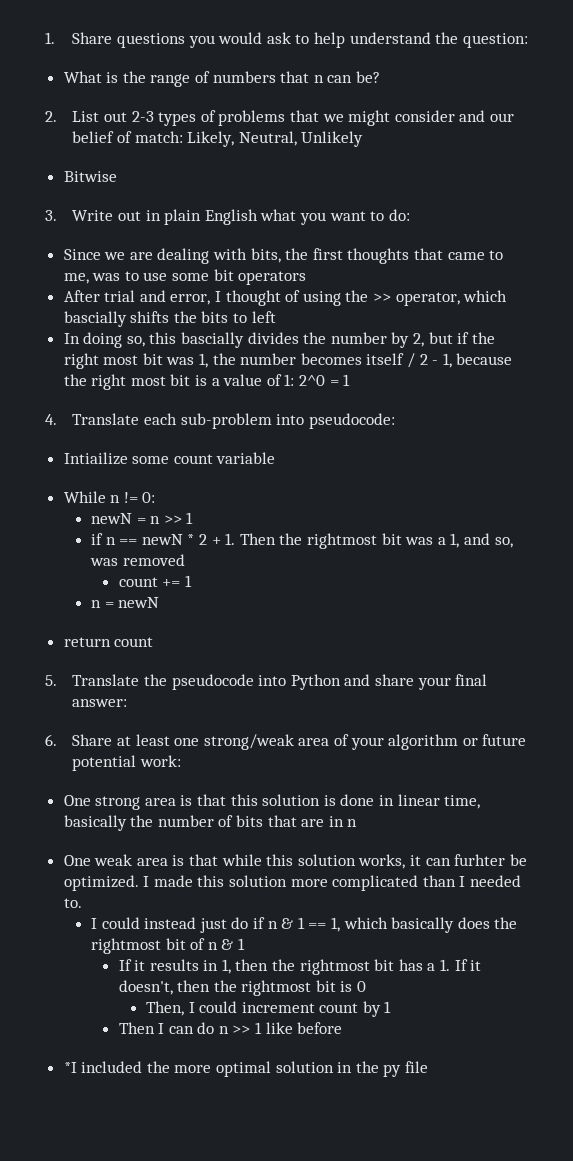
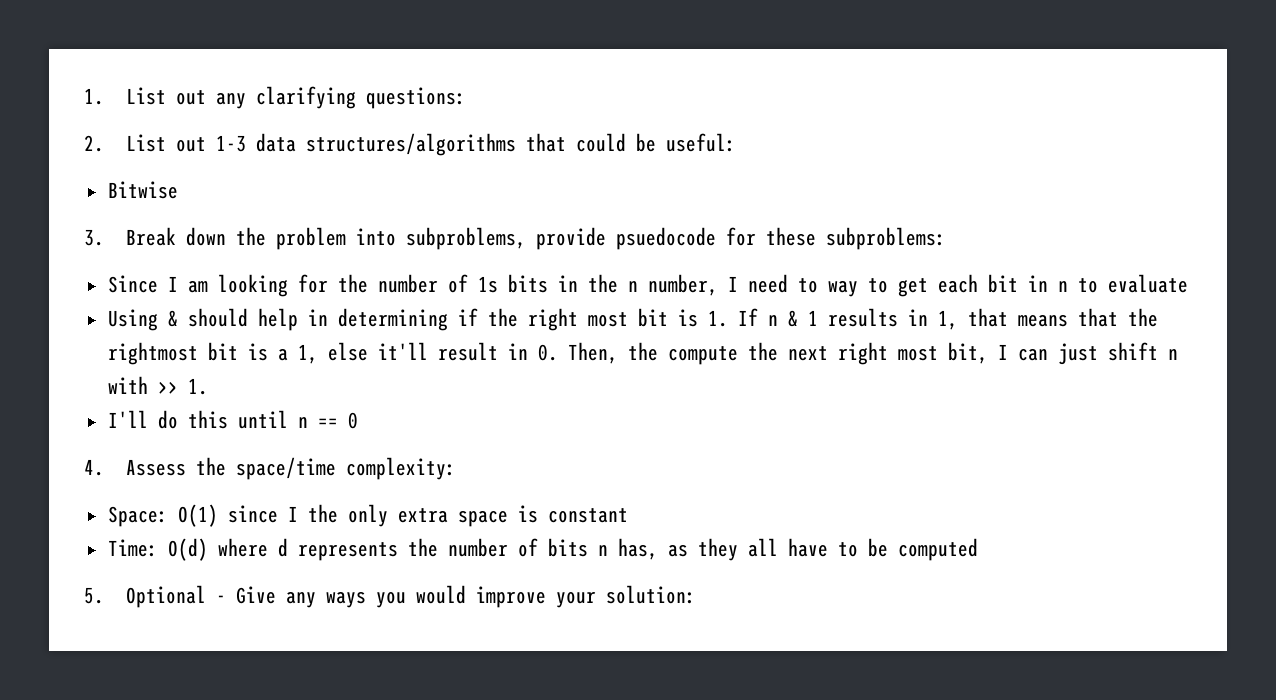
[45,32,528,48] [63,71,381,87] [45,110,514,126] [72,131,364,147] [63,171,117,182] [45,209,410,225] [63,248,504,264] [63,269,307,285] [63,290,508,306] [63,311,276,327] [63,332,453,348] 1. Share questions you would ask to help understand the question: // What is the range of numbers that n can be? // 2. List out 2-3 types of problems that we might consider and our belief of match: Likely, Neutral, Unlikely // Bitwise // 3. Write out in plain English what you want to do: // Since we are dealing with bits, the first thoughts that came to me, was to use some bit operators // After trial and error, I thought of using the >> operator, which bascially shifts the bits to left // In doing so, this bascially divides the number by 2, but -> [84,86,466,109] [84,133,736,156] [107,181,178,199] [84,227,946,250] [107,274,1188,297] [107,308,448,331] 1. List out any clarifying questions: // 2. List out 1-3 data structures/algorithms that could be useful: // Bitwise // 3. Break down the problem into subproblems, provide psuedocode for these subproblems: // Since I am looking for the number of 1s bits in the n number, I need to way to get each bit in n to evaluate // Using & should help in determining
[166,353,513,368] [63,374,351,390] [45,413,395,429] [63,452,276,465] [63,491,156,503] [91,512,194,524] [91,533,513,549] [90,554,185,566] [118,575,192,587] [91,597,160,608] [63,637,154,647] [45,674,488,690] [72,699,128,707] [45,734,527,750] [72,755,181,771] [63,794,481,810] [63,815,358,831] [63,854,527,869] [63,875,522,891] [63,898,82,908] [91,917,518,933] [91,938,246,954] [118,959,482,975] [118,980,367,996] [145,1001,392,1017] [118,1022,343,1034] [63,1061,429,1077] was 1, the number becomes itself / 2 - 1, because the right most bit is a value of 1: 2^0 = 1 // 4. Translate each sub-problem into pseudocode: // Intiailize some count variable // While n != 0: // newN = n >> 1 // if n == newN * 2 + 1. Then the rightmost bit was a 1, and so, was removed // count += 1 // n = newN // return count // 5. Translate the pseudocode into Python and share your final answer: // 6. Share at least one strong/weak area of your algorithm or future potential work: // One strong area is that this solution is done in linear time, basically the number of bits that are in n // One weak area is that while this solution works, it can furhter be optimized. I made this solution more complicated than I needed to. // I could instead just do if n & 1 == 1, which basically does the rightmost bit of n & 1 // If it results in 1, then the rightmost bit has a 1. If it doesn't, then the rightmost bit is 0 // Then, I could increment count by 1 // Then I can do n >> 1 like before // *I included the more optimal solution in the py file -> [677,308,1158,330] [107,342,1178,365] [107,376,208,395] [107,410,358,429] [84,457,456,480] [107,504,628,527] [107,538,978,561] [84,585,696,608] is 1. If n & 1 results in 1, that means that the rightmost bit is a 1, else it'll result in 0. Then, the compute the next right most bit, I can just shift n with >> 1. // I'll do this until n == 0 // 4. Assess the space/time complexity: // Space: O(1) since I the only extra space is constant // Time: O(d) where d represents the number of bits n has, as they all have to be computed // 5. Optional - Give any ways you would improve your solution:

